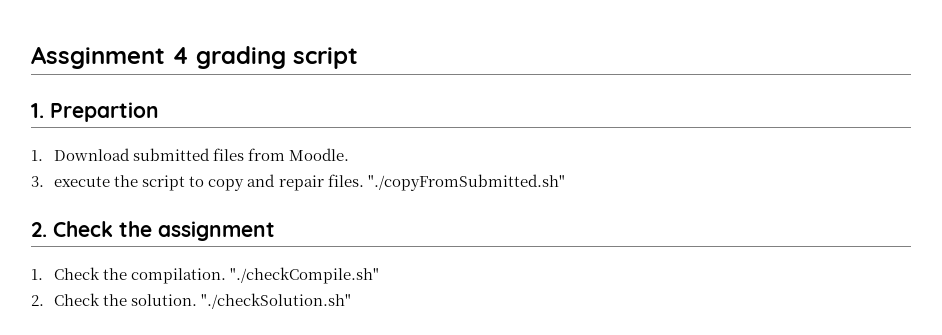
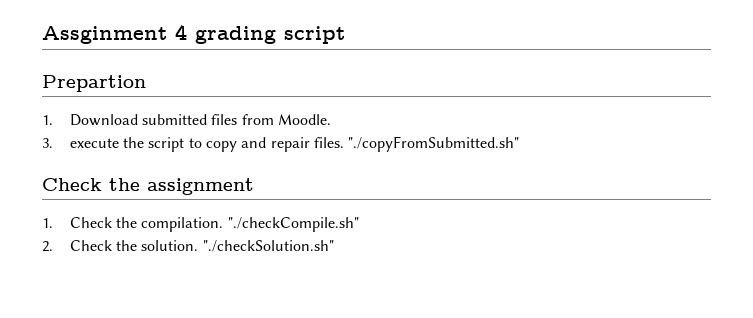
[31,103,44,118] 1. -> (345, 35) none
[31,222,47,237] 2. -> (520, 144) none

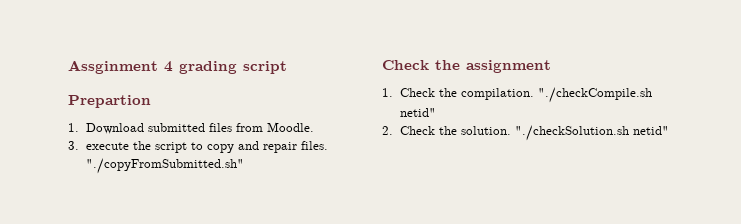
[227,217,359,232] "./checkCompile.sh" -> [537,87,652,103] [399,108,436,117] "./checkCompile.sh netid"
[202,240,334,252] "./checkSolution.sh" -> [514,125,669,141] "./checkSolution.sh netid"

